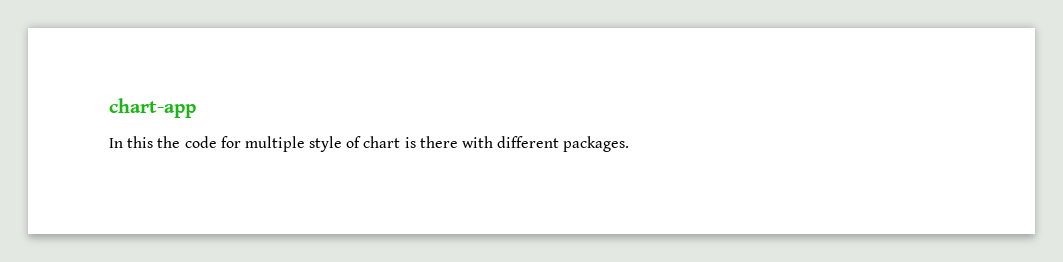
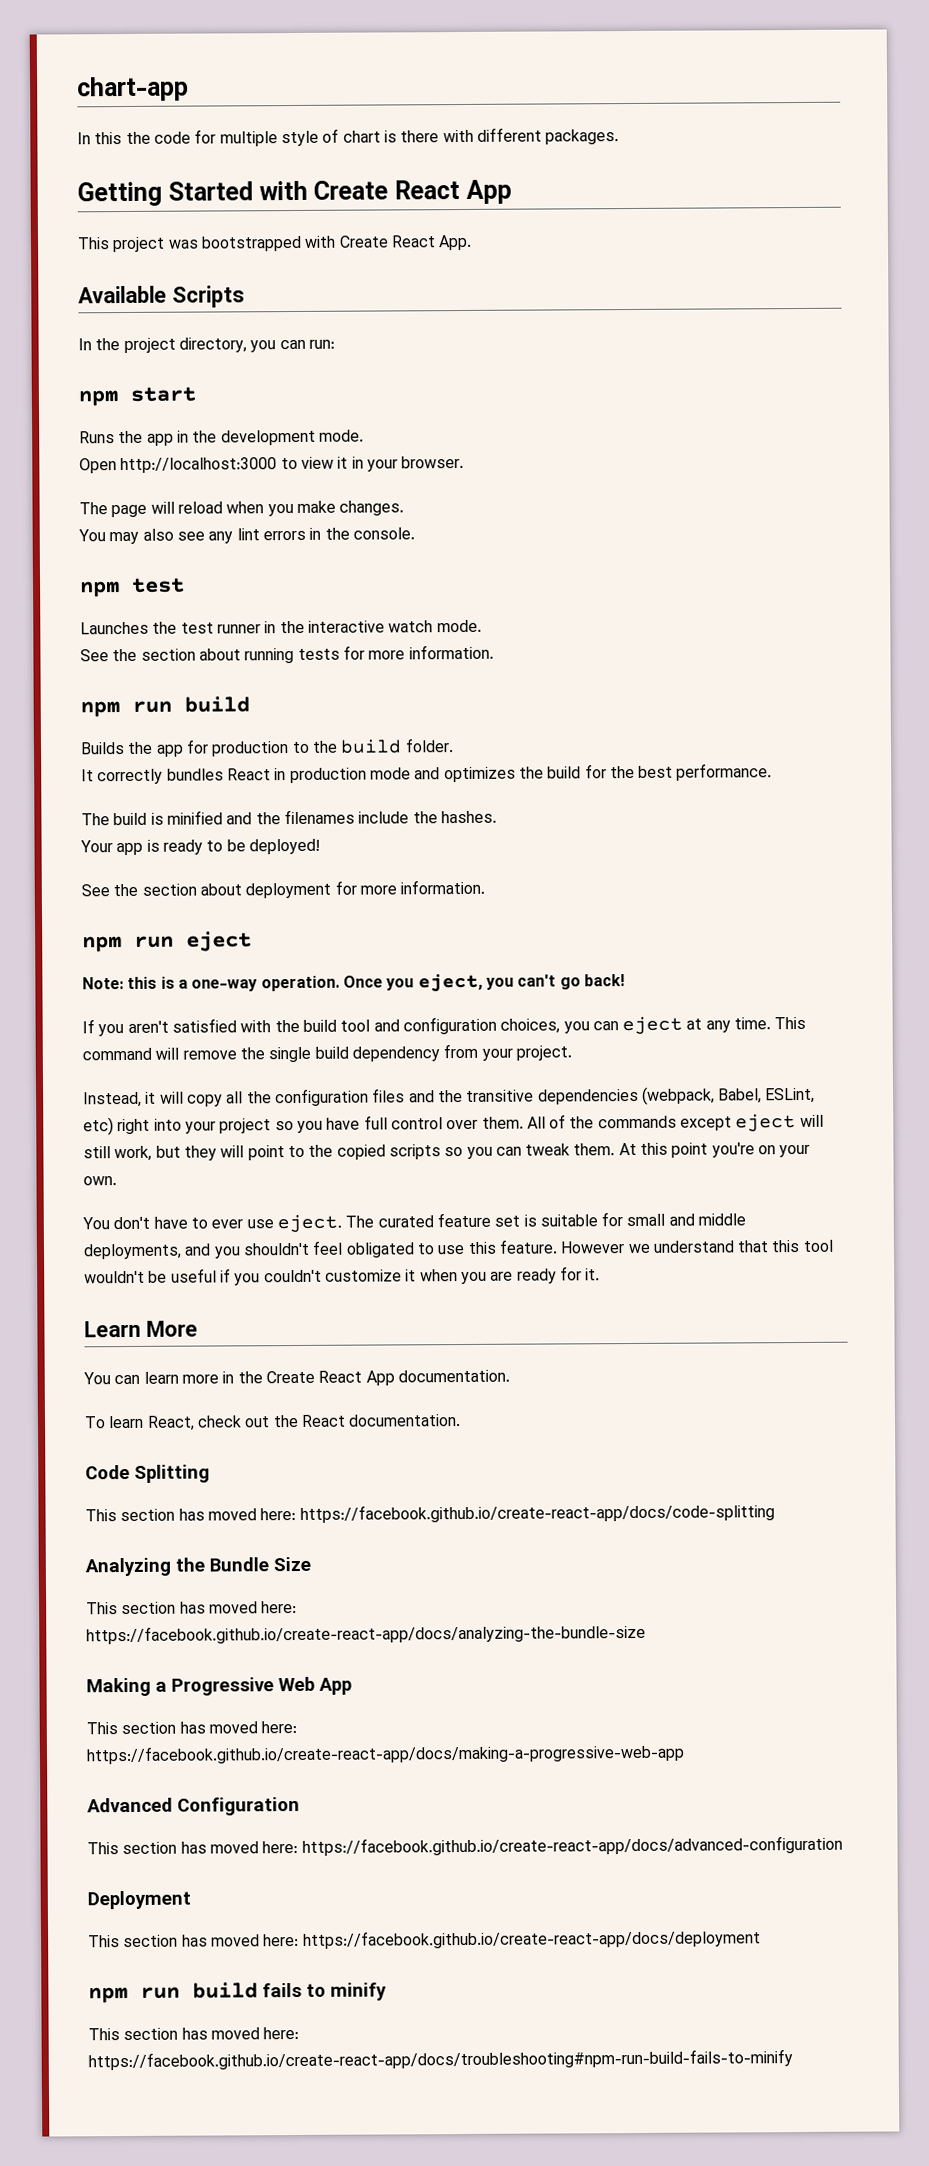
(630, 144) none -> [77,179,512,207] [77,234,473,253] [78,285,245,308] [78,337,335,354] [78,386,196,407] [79,429,364,446] [79,455,465,474] [79,500,405,518] [78,527,415,545] [80,577,185,598] [80,619,482,635] [80,644,494,664] [80,696,250,718] [80,738,454,757] [81,763,773,785] [81,809,497,826] [80,838,320,856] [81,879,486,899] [82,931,252,953] [82,973,625,992] [82,1016,807,1037] [82,1043,572,1063] [83,1086,816,1108] [83,1114,824,1136] [83,1142,811,1162] [83,1176,117,1186] [82,1212,747,1233] [83,1239,834,1260] [84,1266,601,1286] [84,1320,198,1338] [83,1369,510,1386] [84,1414,462,1431] [85,1464,210,1483] [85,1503,775,1523] [85,1556,311,1577] [86,1601,298,1615] [86,1623,646,1645] [86,1676,352,1697] [86,1721,298,1735] [86,1743,685,1765] [87,1796,300,1816] [87,1835,843,1856] [87,1890,191,1910] [88,1929,761,1949] [88,1982,387,2004] [88,2026,300,2041] [88,2049,793,2071] // Getting Started with Create React App // This project was bootstrapped with Create React App. // Available Scripts // In the project directory, you can run: // npm start // Runs the app in the development mode. // Open http://localhost:3000 to view it in your browser. // The page will reload when you make changes. // You may also see any lint errors in the console. // npm test // Launches the test runner in the interactive watch mode. // See the section about running tests for more information. // npm run build // Builds the app for production to the build folder. // It correctly bundles React in production mode and optimizes the build for the best performance. // The build is minified and the filenames include the hashes. // Your app is ready to be deployed! // See the section about deployment for more information. // npm run eject // Note: this is a one-way operation. Once you eject, you can't go back! // If you aren't satisfied with the build tool and configuration choices, you can eject at any time. This command will remove the single build dependency from your project. // Instead, it will copy all the configuration files and the transitive dependencies (webpack, Babel, ESLint, etc) right into your project so you have full control over them. All of the commands except eject will still work, but they will point to the copied scripts so you can tweak them. At this point you're on your own. // You don't have to ever use eject. The curated feature set is suitable for small and middle deployments, and you shouldn't feel obligated to use this feature. However we understand that this tool wouldn't be useful if you couldn't customize it when you are ready for it. // Learn More // You can learn more in the Create React App documentation. // To learn React, check out the React documentation. // Code Splitting // This section has moved here: https://facebook.github.io/create-react-app/docs/code-splitting // Analyzing the Bundle Size // This section has moved here: https://facebook.github.io/create-react-app/docs/analyzing-the-bundle-size // Making a Progressive Web App // This section has moved here: https://facebook.github.io/create-react-app/docs/making-a-progressive-web-app // Advanced Configuration // This section has moved here: https://facebook.github.io/create-react-app/docs/advanced-configuration // Deployment // This section has moved here: https://facebook.github.io/create-react-app/docs/deployment // npm run build fails to minify // This section has moved here: https://facebook.github.io/create-react-app/docs/troubleshooting#npm-run-build-fails-to-minify

